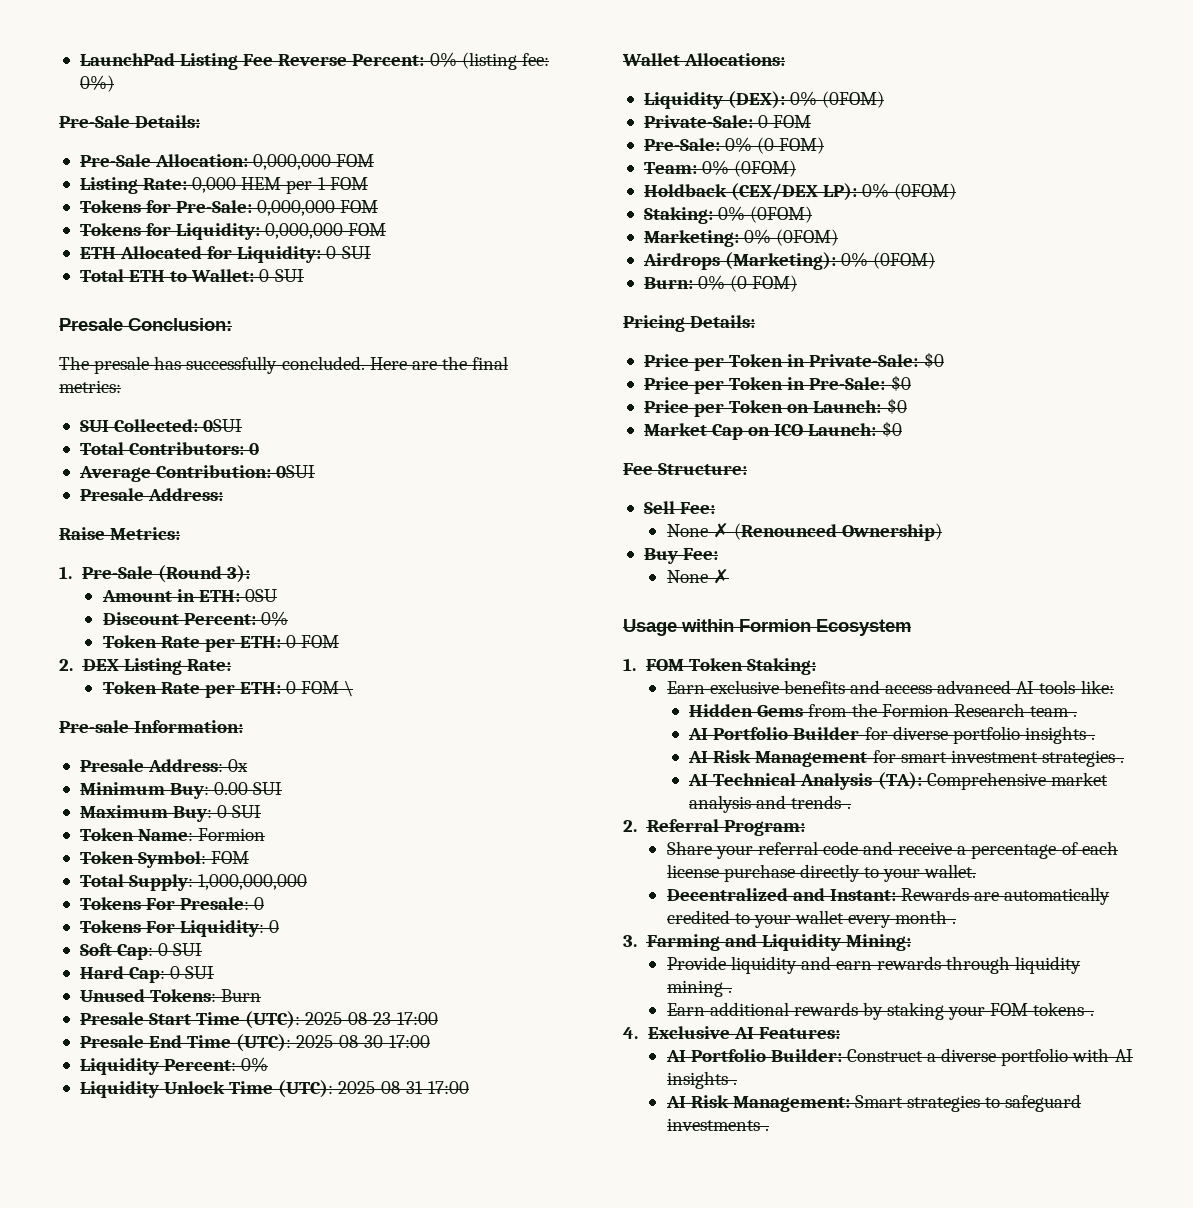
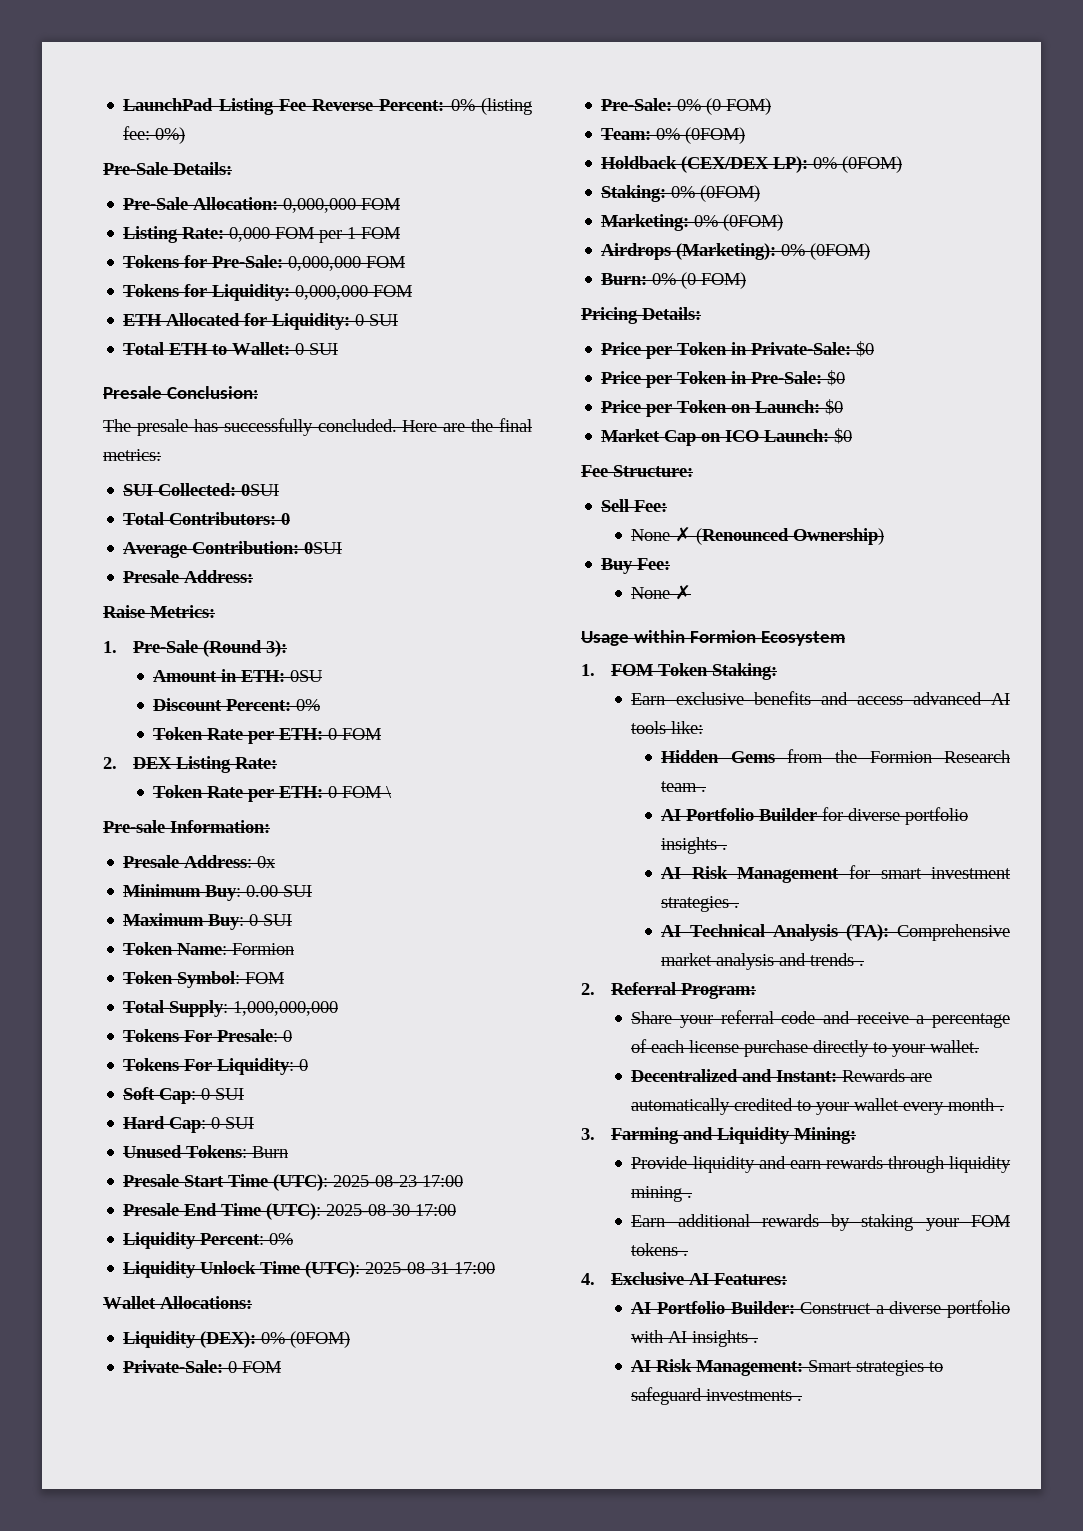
[241,177,282,190] HEM -> [275,227,315,239] FOM

